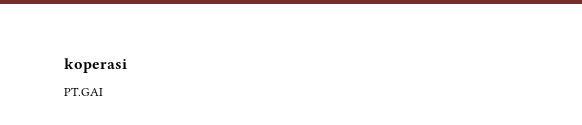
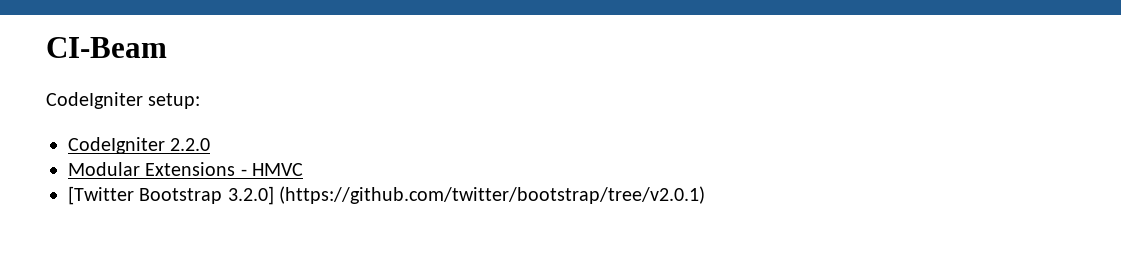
[64,58,127,73] [64,87,103,96] koperasi // PT.GAI -> [46,37,167,58] [46,92,201,109] [68,137,211,154] [68,162,304,176] [68,186,706,205] CI-Beam // CodeIgniter setup: // CodeIgniter 2.2.0 // Modular Extensions - HMVC // [Twitter Bootstrap 3.2.0] (https://github.com/twitter/bootstrap/tree/v2.0.1)

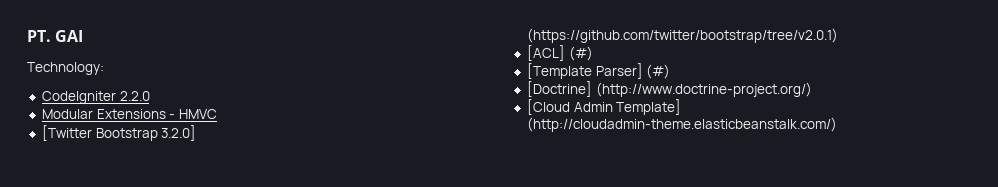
[46,37,167,58] [46,92,201,109] CI-Beam // CodeIgniter setup: -> [27,30,84,42] [27,62,104,75] PT. GAI // Technology:
(706, 195) none -> [526,45,593,61] [526,63,671,79] [526,81,812,97] [526,99,682,115] [526,117,837,132] // [ACL] (#) // [Template Parser] (#) // [Doctrine] (http://www.doctrine-project.org/) // [Cloud Admin Template] (http://cloudadmin-theme.elasticbeanstalk.com/)

